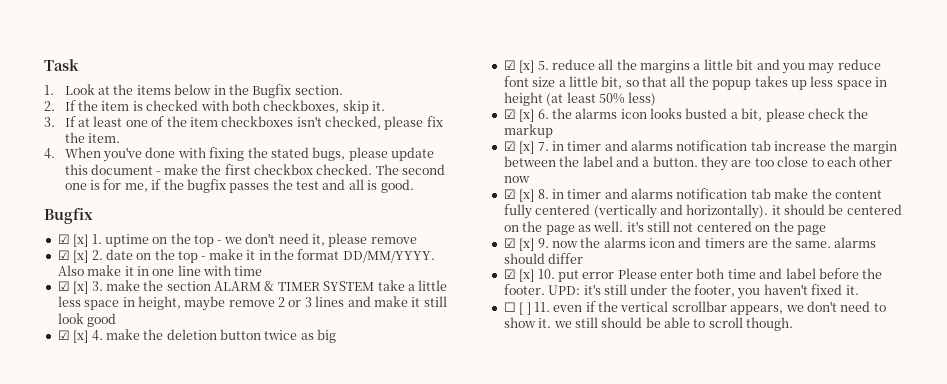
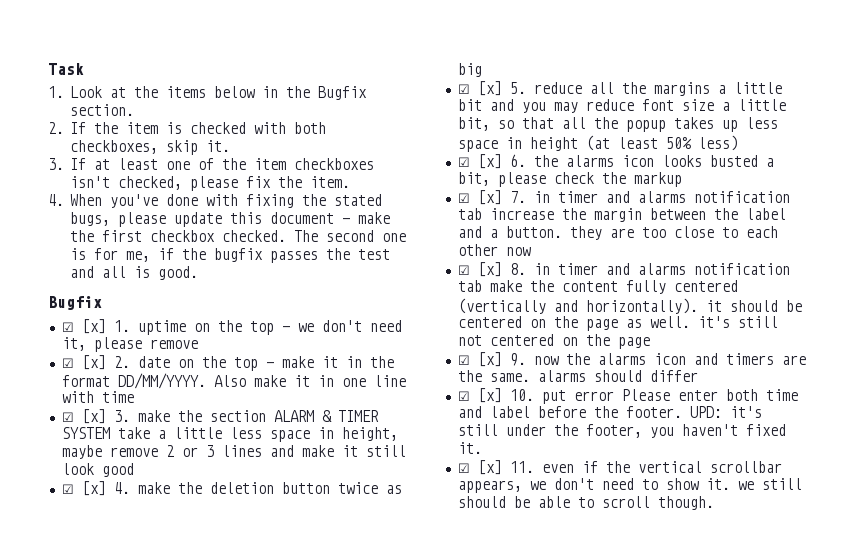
[503,302,531,315] ☐ [ ] -> [457,460,502,475] ☑ [x]

